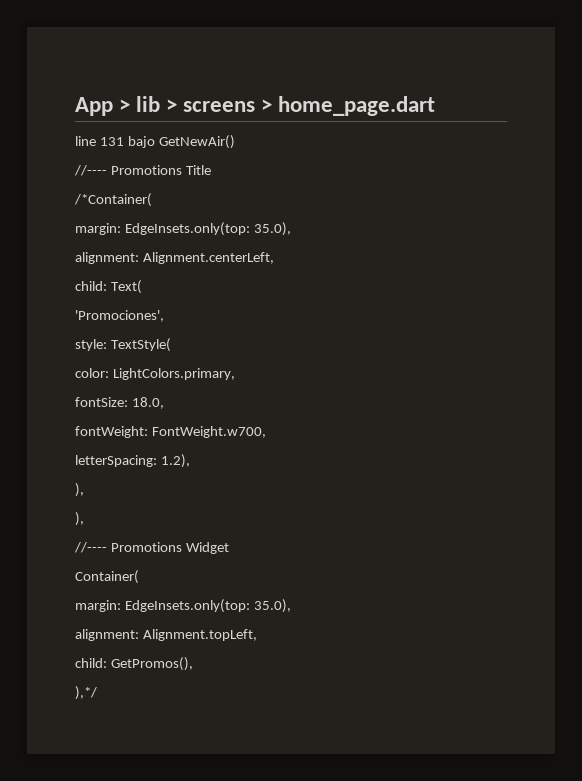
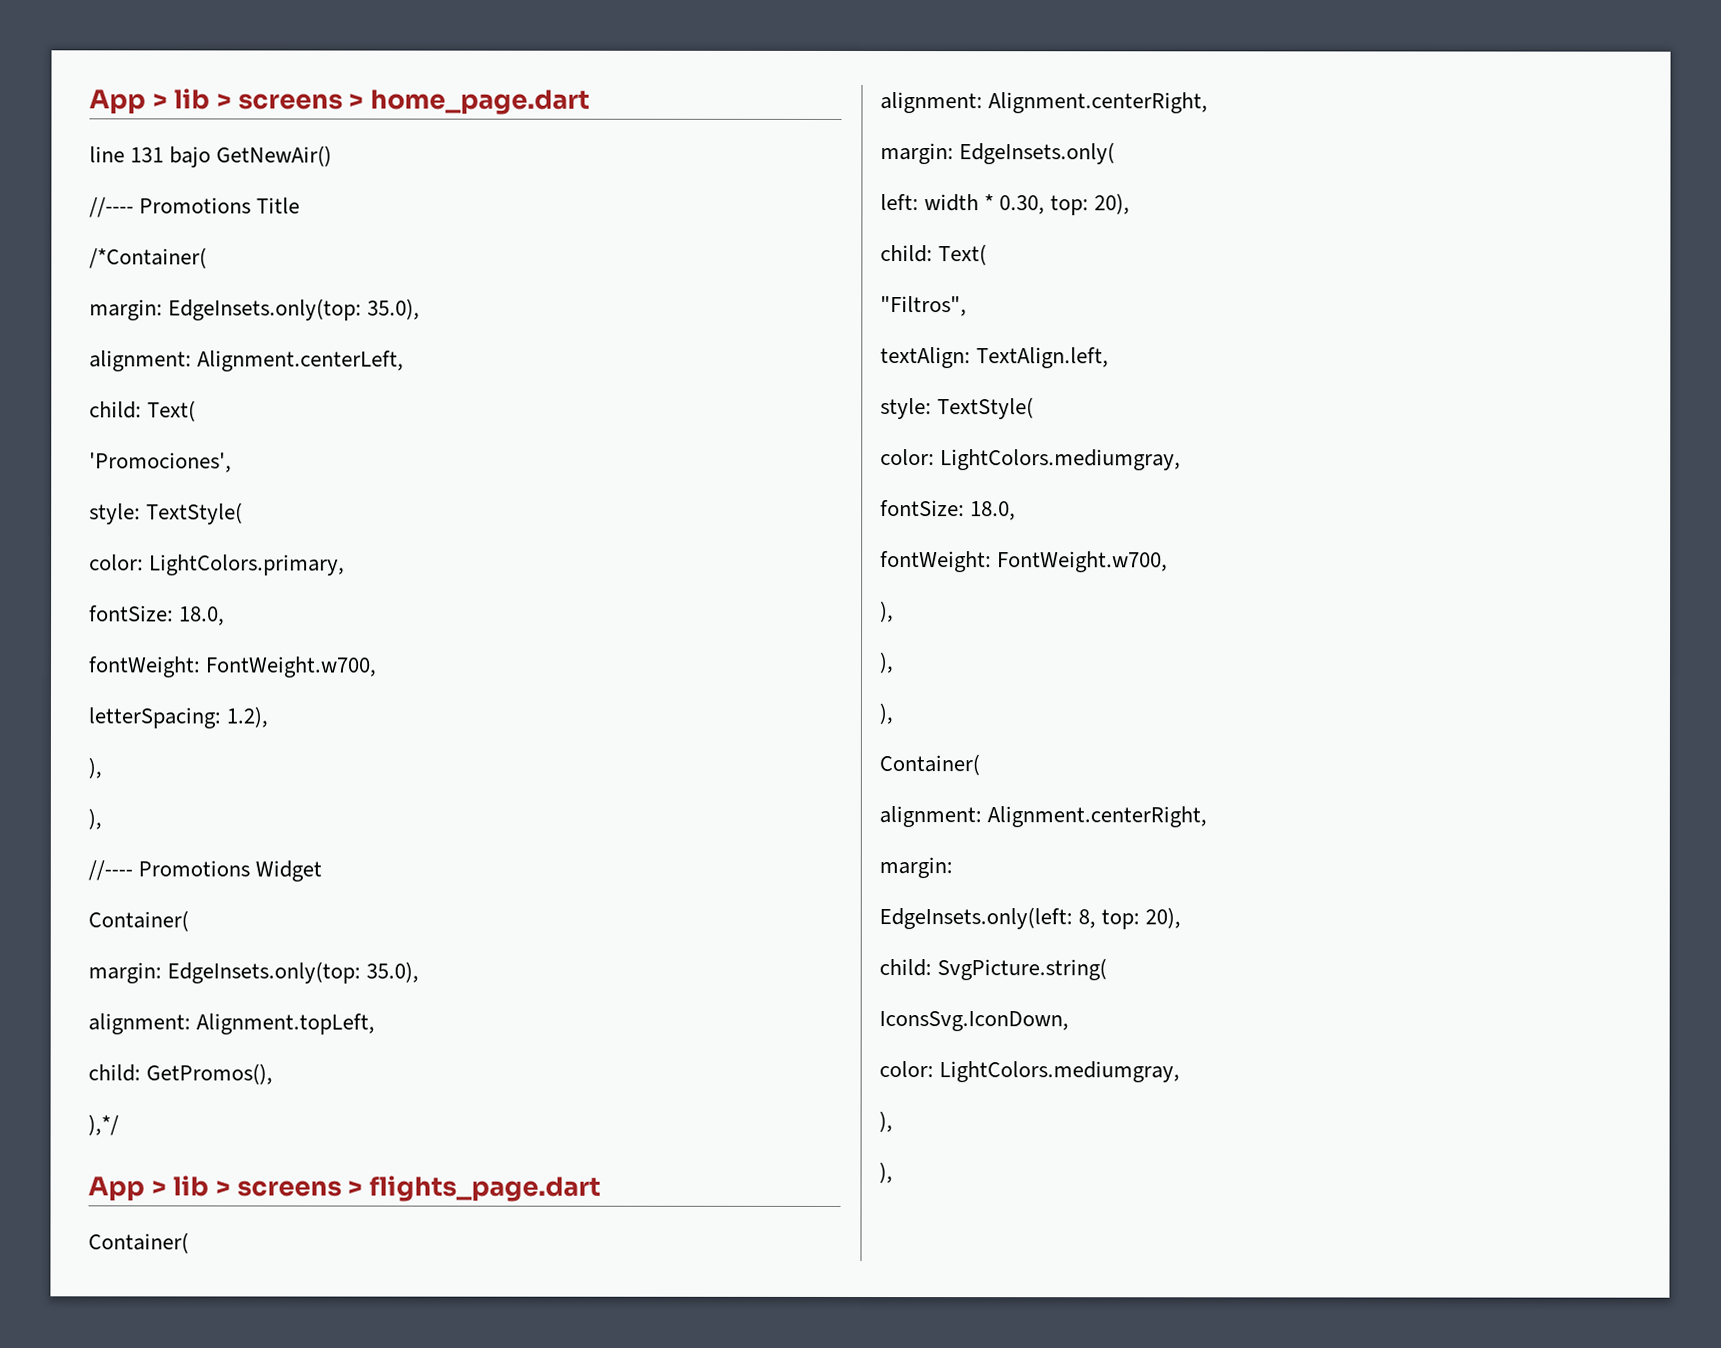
(97, 693) none -> [88,1175,602,1202] [88,1232,189,1254] [880,92,1209,114] [880,142,1116,165] [880,193,1131,216] [880,244,988,266] [880,296,967,317] [880,347,1110,369] [880,397,1035,420] [880,449,1182,471] [880,500,1017,521] [880,551,1169,573] [880,601,894,623] [880,652,894,674] [879,703,893,725] [879,754,980,776] [879,806,1208,828] [879,857,953,879] [879,907,1182,930] [879,958,1108,981] [879,1011,1069,1032] [879,1061,1181,1083] [879,1111,893,1133] [879,1162,893,1184] // App > lib > screens > flights_page.dart // Container( // alignment: Alignment.centerRight, // margin: EdgeInsets.only( // left: width * 0.30, top: 20), // child: Text( // "Filtros", // textAlign: TextAlign.left, // style: TextStyle( // color: LightColors.mediumgray, // fontSize: 18.0, // fontWeight: FontWeight.w700, // ), // ), // ), // Container( // alignment: Alignment.centerRight, // margin: // EdgeInsets.only(left: 8, top: 20), // child: SvgPicture.string( // IconsSvg.IconDown, // color: LightColors.mediumgray, // ), // ),

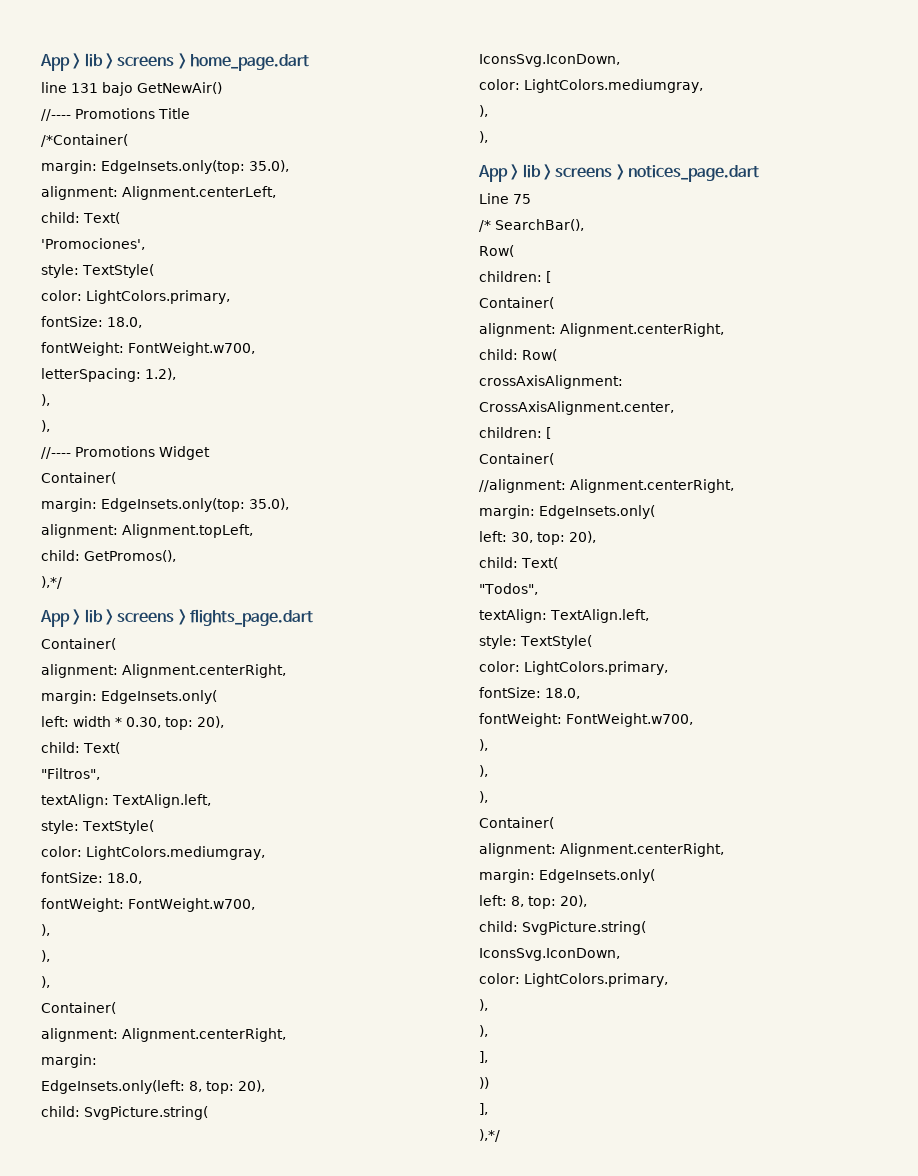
(893, 1173) none -> [478,164,759,182] [479,193,531,204] [479,219,584,232] [479,245,514,257] [479,271,551,283] [479,297,554,309] [479,323,724,337] [479,349,557,361] [479,375,623,389] [479,401,674,415] [479,427,551,439] [479,453,554,465] [479,479,734,493] [479,505,655,519] [479,531,596,545] [479,557,558,569] [479,583,538,595] [479,609,649,623] [479,635,592,649] [479,661,668,675] [479,687,580,699] [479,713,693,727] [479,739,488,751] [479,765,488,777] [479,791,488,803] [479,817,554,829] [479,843,724,857] [479,869,655,883] [479,895,587,909] [479,921,646,935] [479,948,620,961] [479,973,668,987] [479,999,488,1011] [479,1025,488,1037] [479,1051,488,1063] [479,1077,489,1089] [479,1103,488,1115] [479,1129,500,1142] // App > lib > screens > notices_page.dart // Line 75 // /* SearchBar(), // Row( // children: [ // Container( // alignment: Alignment.centerRight, // child: Row( // crossAxisAlignment: // CrossAxisAlignment.center, // children: [ // Container( // //alignment: Alignment.centerRight, // margin: EdgeInsets.only( // left: 30, top: 20), // child: Text( // "Todos", // textAlign: TextAlign.left, // style: TextStyle( // color: LightColors.primary, // fontSize: 18.0, // fontWeight: FontWeight.w700, // ), // ), // ), // Container( // alignment: Alignment.centerRight, // margin: EdgeInsets.only( // left: 8, top: 20), // child: SvgPicture.string( // IconsSvg.IconDown, // color: LightColors.primary, // ), // ), // ], // )) // ], // ),*/

